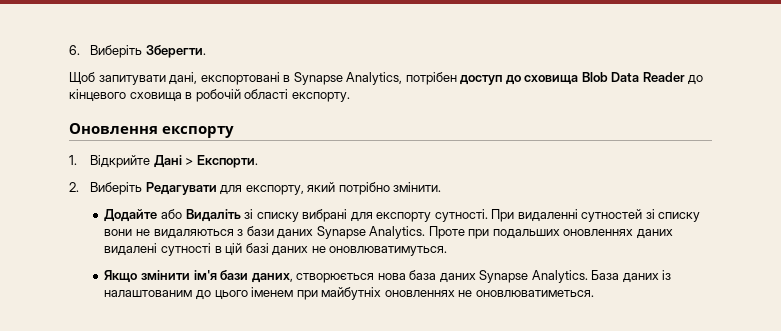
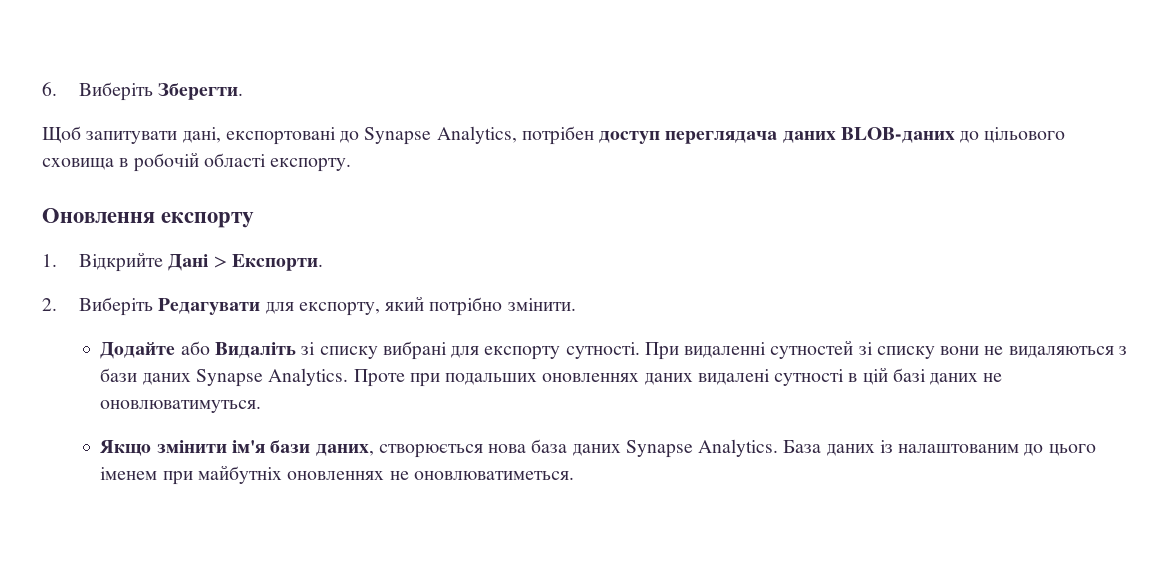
[283,75,291,82] в -> [340,131,360,143] до
[505,72,704,85] [69,89,126,102] до сховища Blob Data Reader до кінцевого -> [665,127,1066,144] переглядача даних BLOB-даних до цільового

